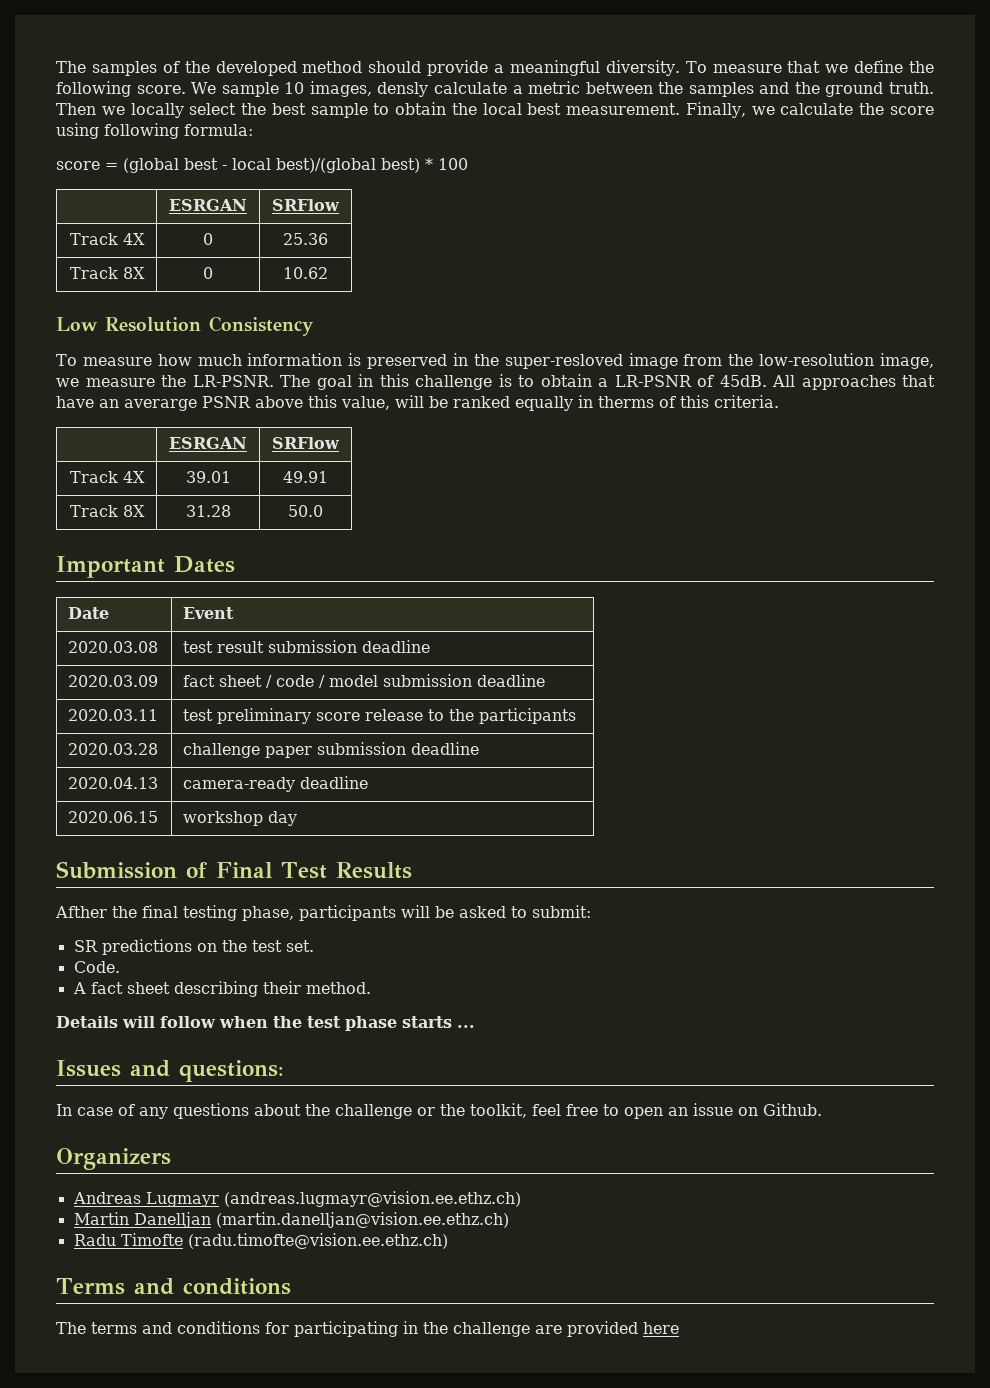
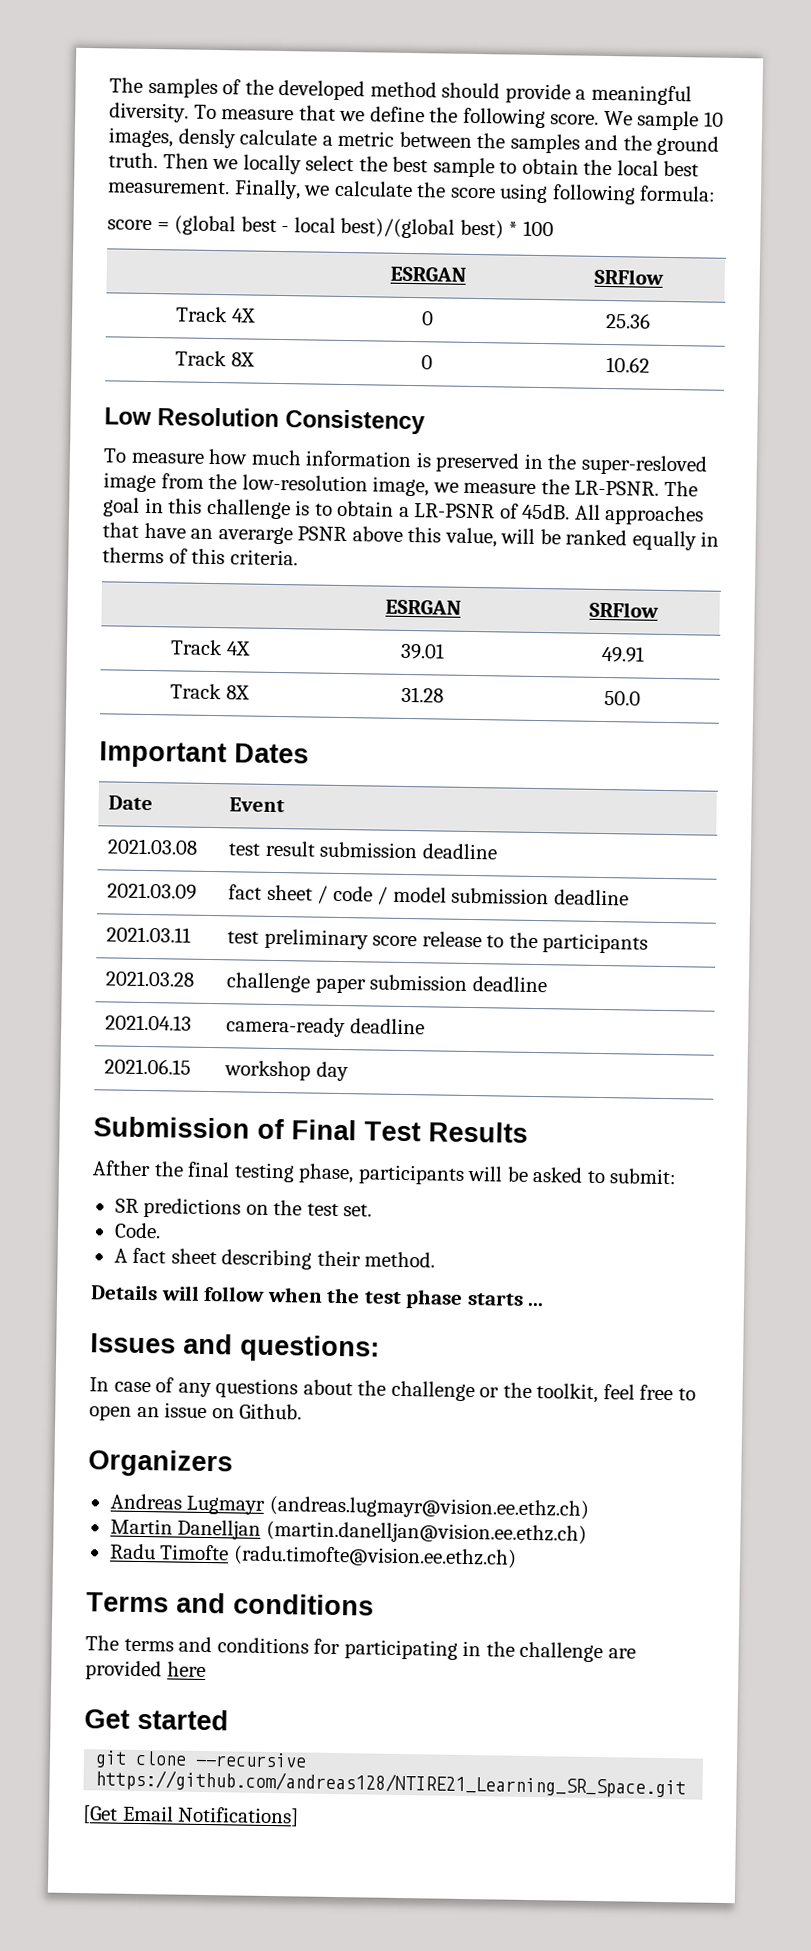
[68,641,159,653] 2020.03.08 -> [107,838,199,855] 2021.03.08
[68,675,159,687] 2020.03.09 -> [107,882,198,900] 2021.03.09
[68,709,159,721] 2020.03.11 -> [106,926,192,943] 2021.03.11
[68,743,159,755] 2020.03.28 -> [105,970,196,987] 2021.03.28
[68,777,159,789] 2020.04.13 -> [105,1014,193,1031] 2021.04.13
[68,811,159,823] 2020.06.15 -> [104,1058,192,1075] 2021.06.15
(679, 1328) none -> [84,1708,229,1731] [95,1750,308,1768] [95,1769,687,1799] [82,1805,300,1827] // Get started // git clone --recursive https://github.com/andreas128/NTIRE21_Learning_SR_Space.git // [Get Email Notifications]

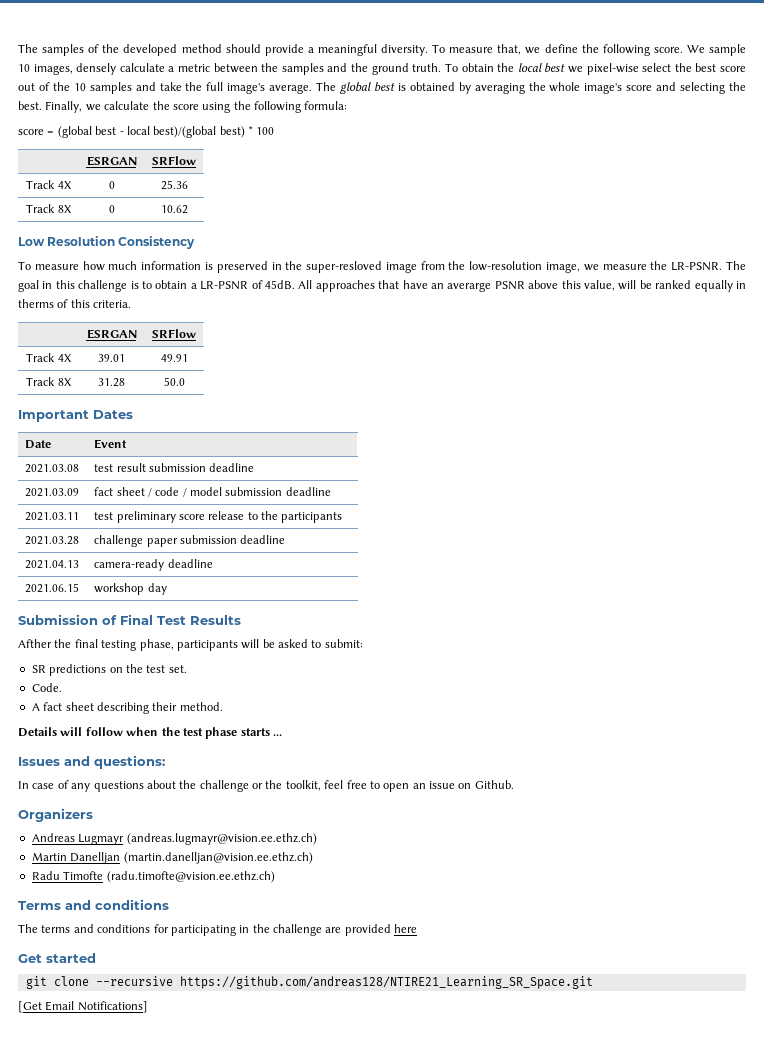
[298,105,336,121] that -> [497,44,522,55] that,
[177,128,236,149] densly -> [76,63,117,75] densely
[162,153,700,178] [107,180,230,195] Then we locally select the best sample to obtain the local best measurement. -> [444,63,746,75] [18,82,746,94] [18,101,42,110] To obtain the local best we pixel-wise select the best score out of the 10 samples and take the full image's average. The global best is obtained by averaging the whole image's score and selecting the best.
(549, 193) none -> [233,101,251,110] the

